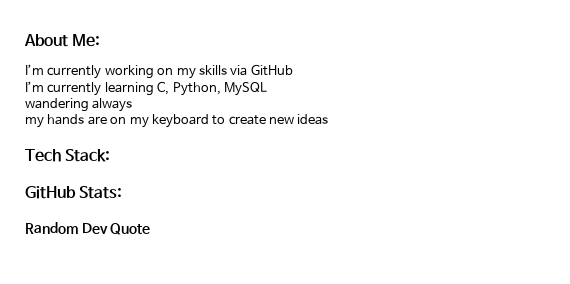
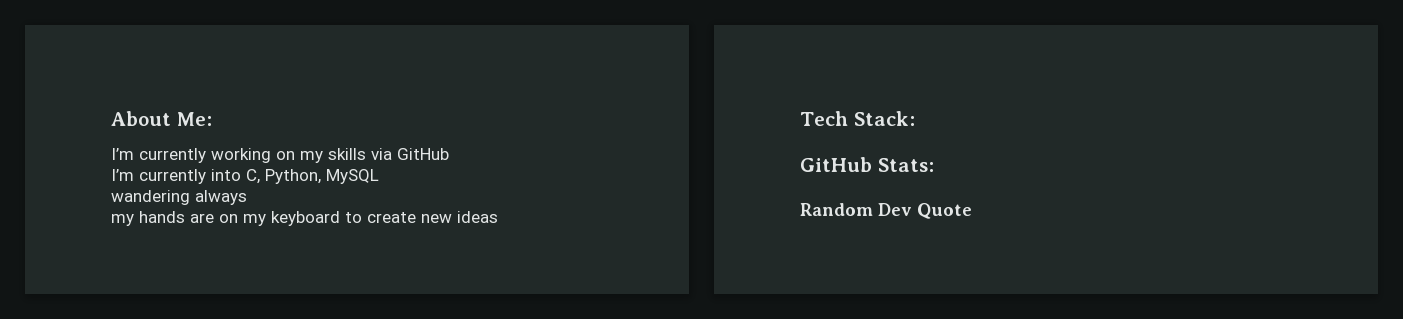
[104,82,154,96] learning -> [211,169,241,181] into

